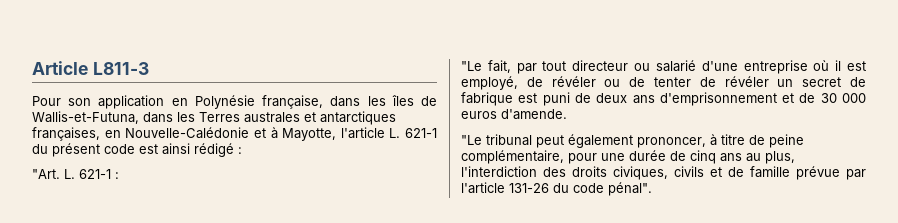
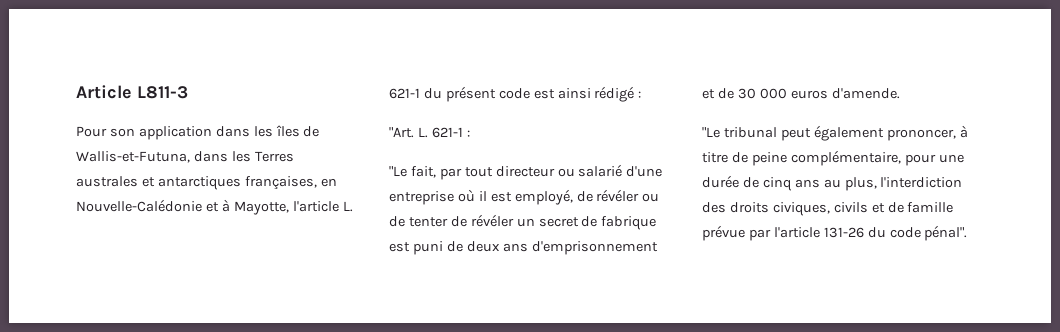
[171,95,324,109] en Polynésie française, -> (212, 133) none

